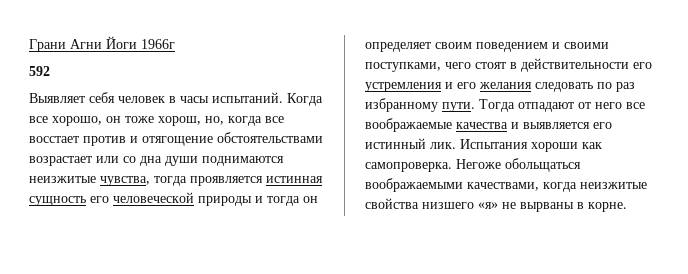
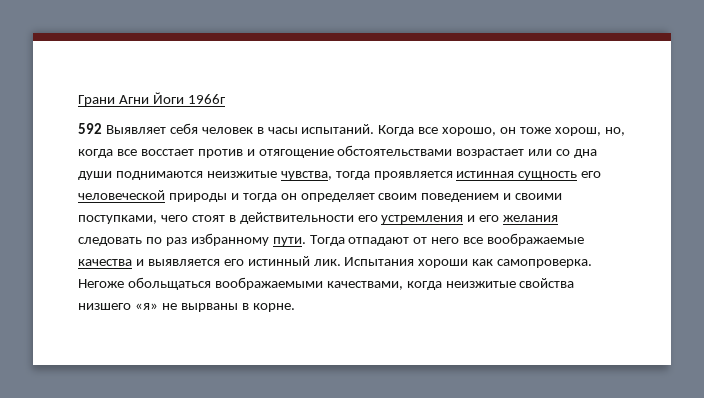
(50, 71) // -> (102, 128) none

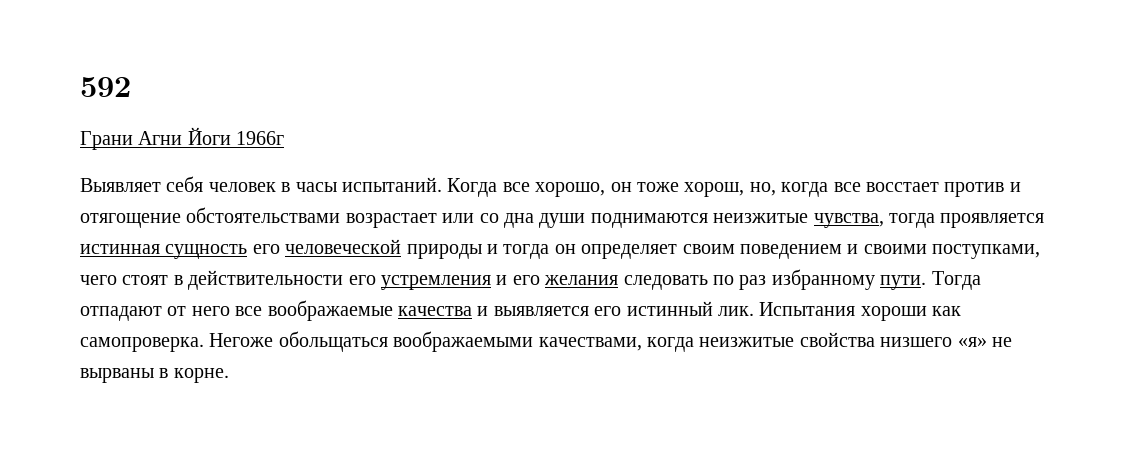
(78, 100) none -> [80,77,131,97] 592 //
[78,123,102,134] 592 -> (285, 138) none

